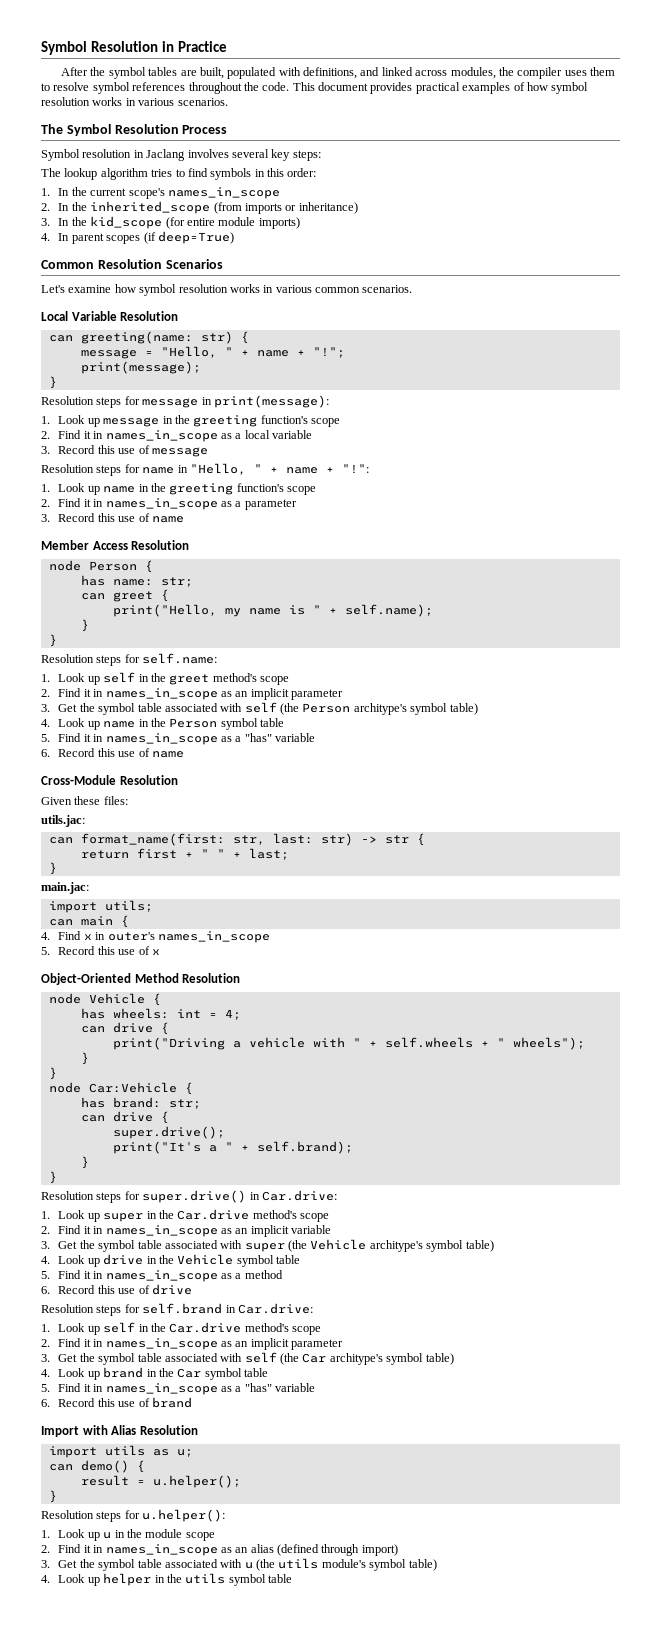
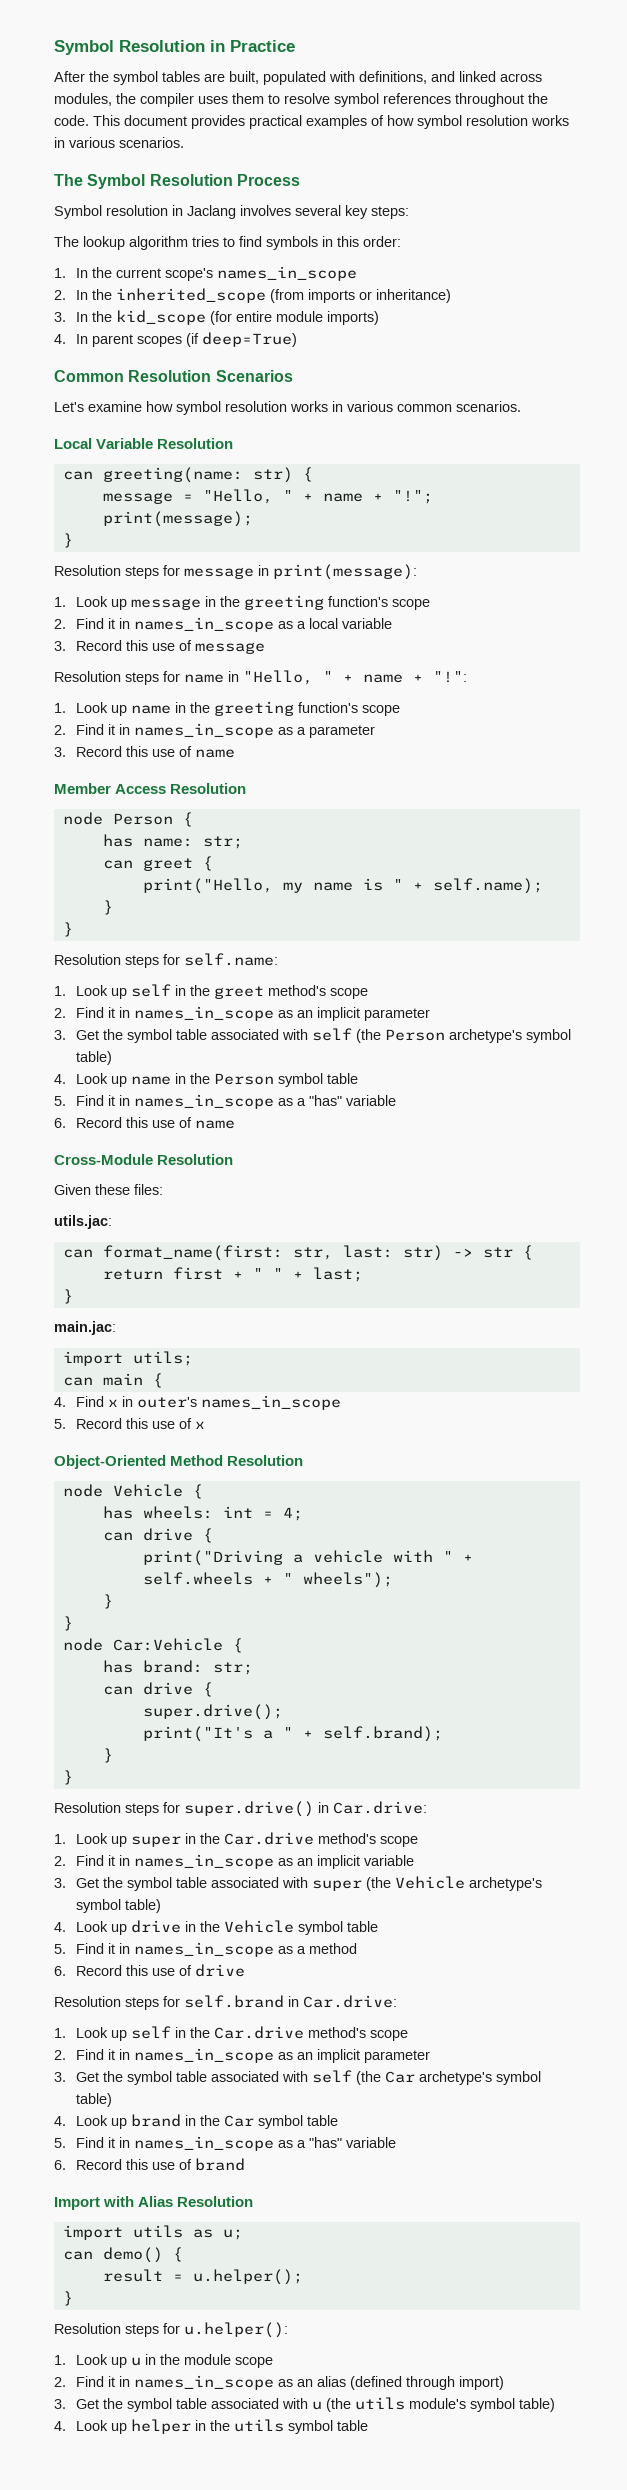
[353,703,407,715] architype's -> [449,1029,523,1043] archetype's
[369,1240,423,1252] architype's -> [469,1877,543,1891] archetype's
[329,1353,383,1365] architype's -> [419,2071,493,2085] archetype's

